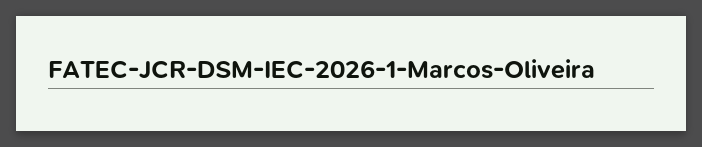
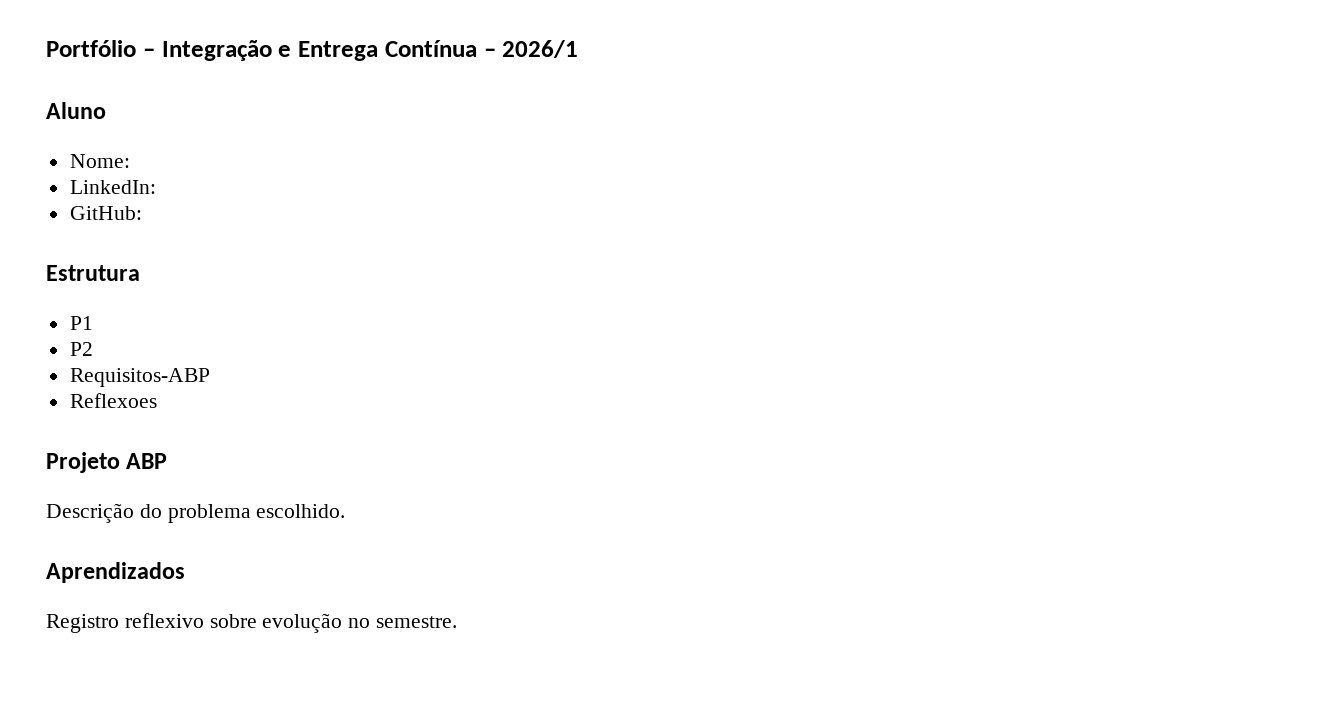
[48,59,595,80] FATEC-JCR-DSM-IEC-2026-1-Marcos-Oliveira -> [46,40,579,61] [46,102,106,119] [69,154,130,168] [69,180,156,194] [69,206,142,220] [46,265,140,281] [69,316,93,330] [69,342,93,356] [69,368,210,387] [69,393,157,408] [46,452,168,473] [46,503,346,523] [46,562,185,583] [46,613,458,633] Portfólio – Integração e Entrega Contínua – 2026/1 // Aluno // Nome: // LinkedIn: // GitHub: // Estrutura // P1 // P2 // Requisitos-ABP // Reflexoes // Projeto ABP // Descrição do problema escolhido. // Aprendizados // Registro reflexivo sobre evolução no semestre.

